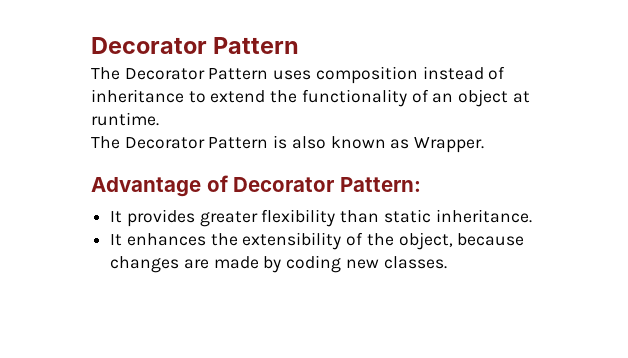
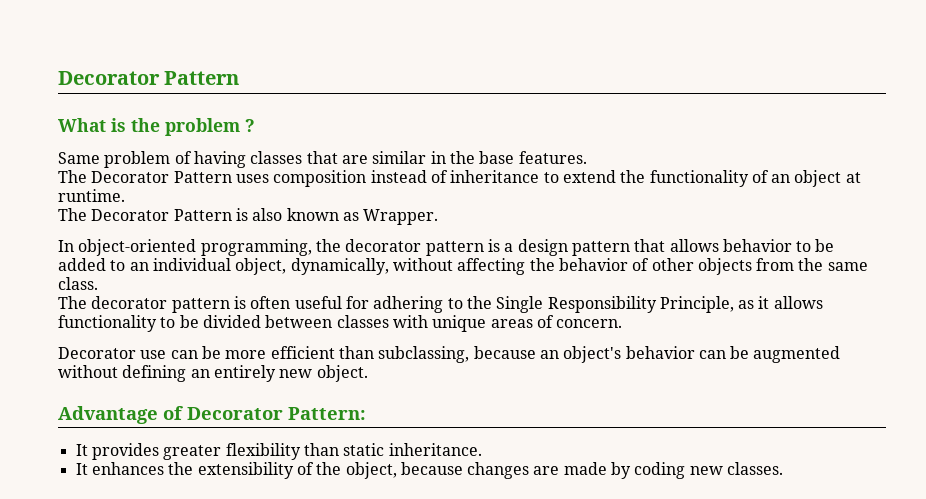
[91,37,300,54] Decorator Pattern -> [58,71,240,85] [58,118,255,136] [58,151,587,168] Decorator Pattern // What is the problem ? // Same problem of having classes that are similar in the base features.
(485, 145) none -> [58,239,835,256] [58,258,868,275] [58,277,98,290] [58,296,823,313] [58,315,623,332] [58,346,841,363] [58,365,368,382] // In object-oriented programming, the decorator pattern is a design pattern that allows behavior to be added to an individual object, dynamically, without affecting the behavior of other objects from the same class. // The decorator pattern is often useful for adhering to the Single Responsibility Principle, as it allows functionality to be divided between classes with unique areas of concern. // Decorator use can be more efficient than subclassing, because an object's behavior can be augmented without defining an entirely new object.

